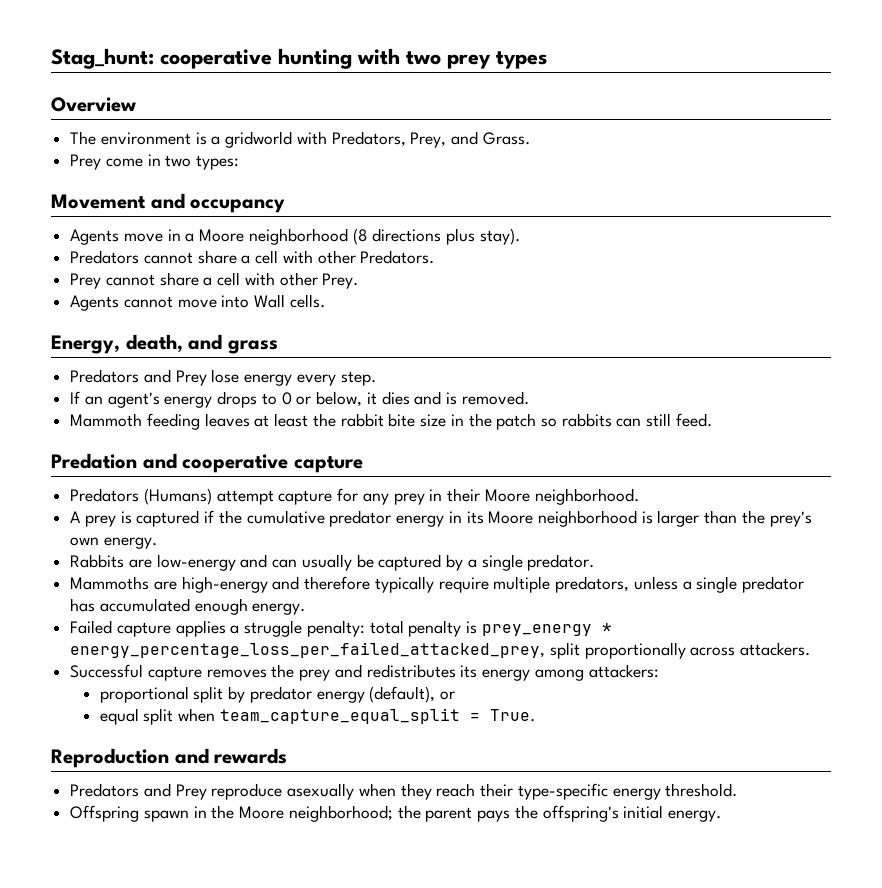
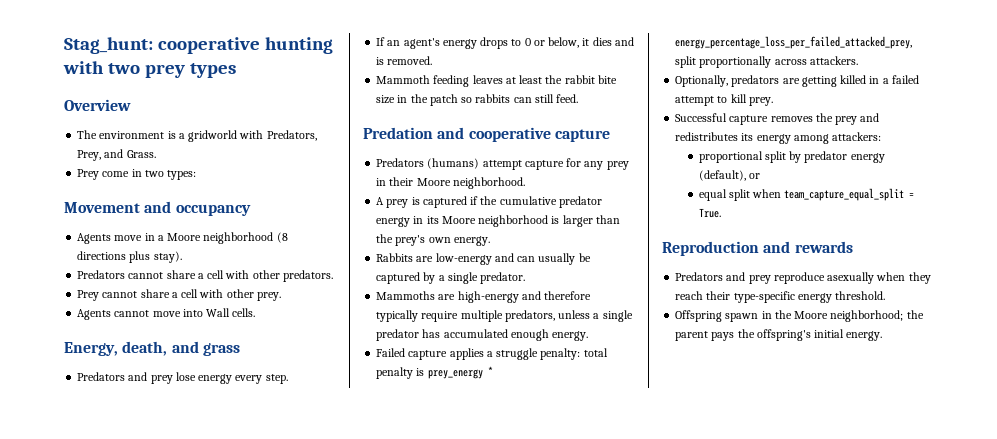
[360,250,435,264] Predators. -> [282,270,333,282] predators.
[322,273,359,289] Prey. -> [256,292,281,301] prey.
[175,370,207,386] Prey -> [150,375,173,384] prey
[143,488,212,505] (Humans) -> [427,158,480,169] (humans)
(811, 649) none -> [675,75,919,87] [675,94,773,106] // Optionally, predators are getting killed in a failed attempt to kill prey.
[175,784,207,800] Prey -> [748,275,771,284] prey

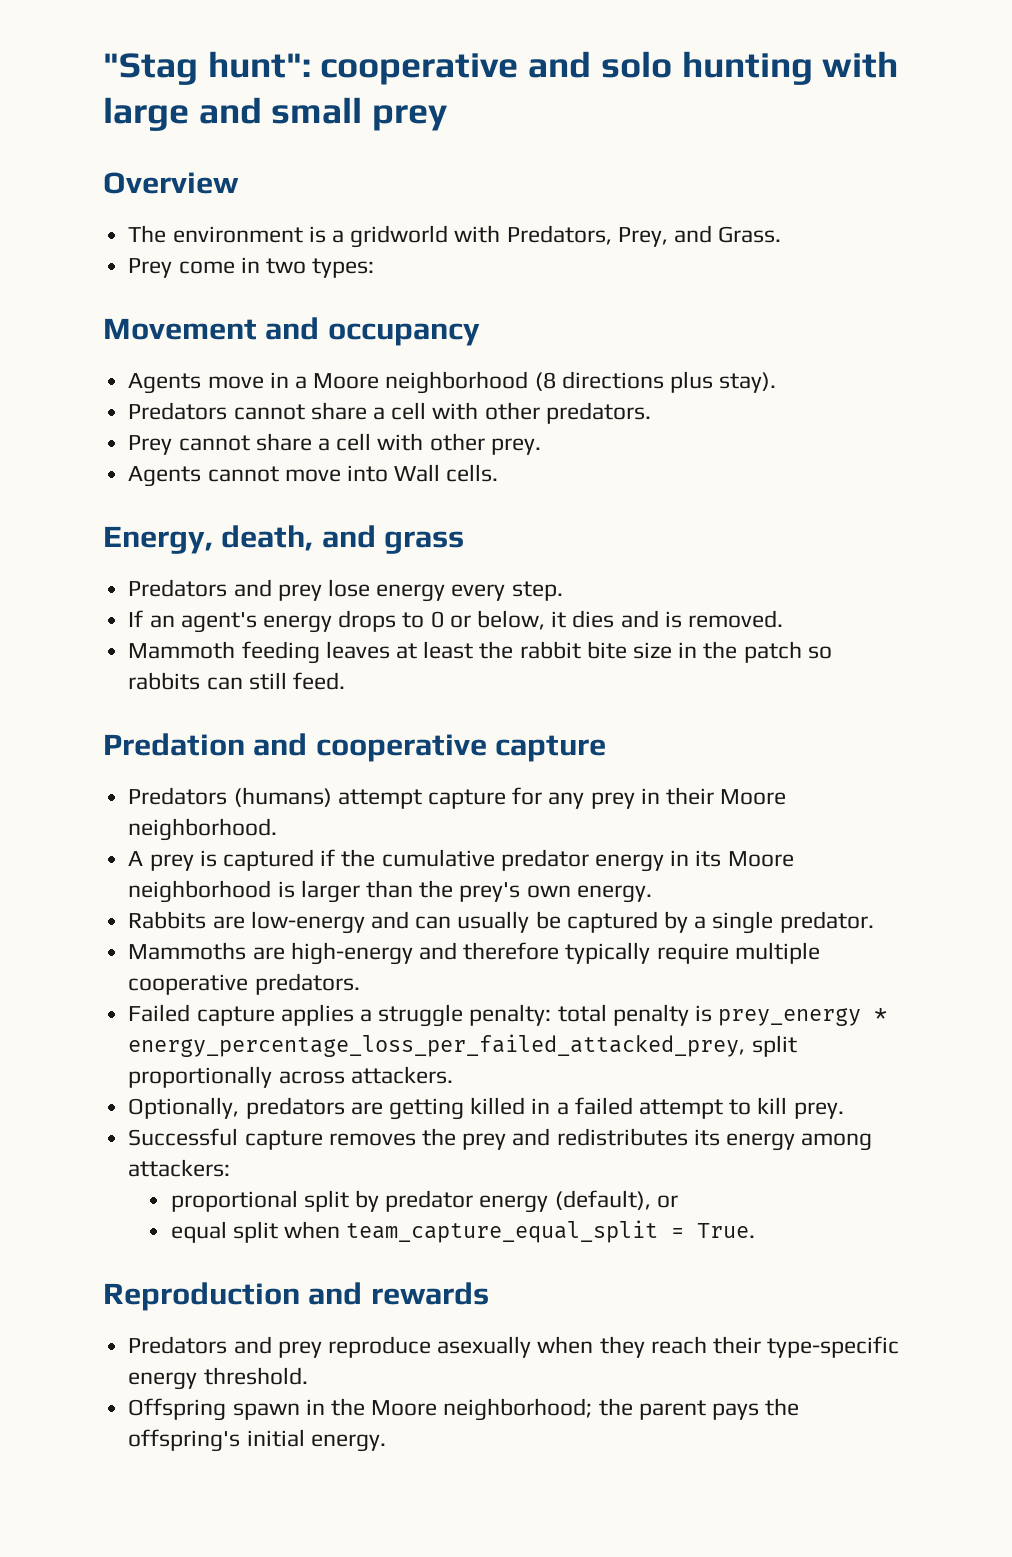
[64,37,333,54] [63,61,236,78] Stag_hunt: cooperative hunting with two prey types -> [103,51,899,85] [103,97,448,131] "Stag hunt": cooperative and solo hunting with large and small prey
[504,310,633,322] [376,329,589,341] predators, unless a single predator has accumulated enough energy. -> [128,973,360,995] cooperative predators.

